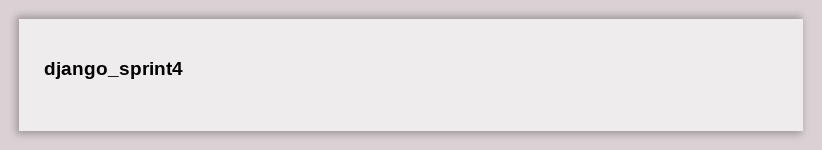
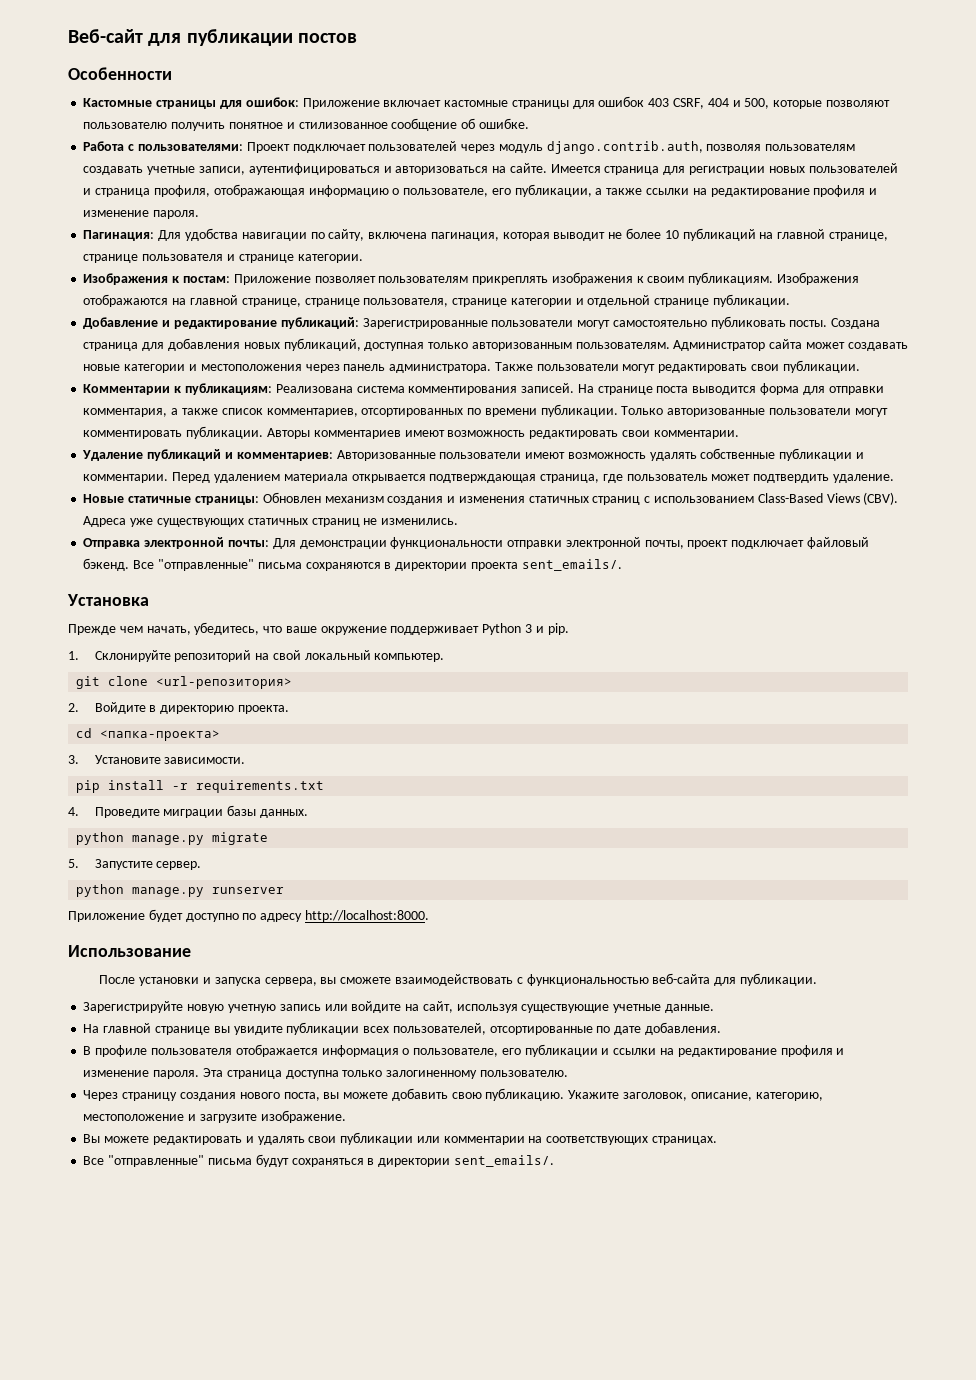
[44,62,183,79] django_sprint4 -> [68,29,357,46] [68,67,172,80] [83,96,890,109] [83,118,529,131] [83,141,856,154] [83,163,898,175] [83,184,878,197] [83,210,200,219] [83,228,888,241] [83,254,363,263] [83,272,859,285] [83,294,790,307] [83,316,881,329] [83,338,908,351] [83,360,860,373] [83,383,884,395] [83,404,888,417] [83,426,739,439] [82,448,864,461] [83,472,894,483] [83,492,899,505] [83,516,459,527] [83,537,869,549] [83,558,622,571] [67,594,149,606] [68,622,569,635] [68,650,445,662] [76,676,293,689] [68,702,289,714] [76,728,221,741] [68,755,246,764] [76,780,325,793] [68,805,308,818] [76,832,269,845] [68,859,202,870] [76,884,285,897] [68,909,429,922] [68,945,191,957] [99,973,817,986] [83,1001,714,1013] [83,1022,721,1035] [83,1044,845,1057] [83,1068,568,1079] [83,1088,823,1101] [83,1110,346,1123] [83,1132,717,1145] [83,1154,554,1167] Веб-сайт для публикации постов // Особенности // Кастомные страницы для ошибок: Приложение включает кастомные страницы для ошибок 403 CSRF, 404 и 500, которые позволяют пользователю получить понятное и стилизованное сообщение об ошибке. // Работа с пользователями: Проект подключает пользователей через модуль django.contrib.auth, позволяя пользователям создавать учетные записи, аутентифицироваться и авторизоваться на сайте. Имеется страница для регистрации новых пользователей и страница профиля, отображающая информацию о пользователе, его публикации, а также ссылки на редактирование профиля и изменение пароля. // Пагинация: Для удобства навигации по сайту, включена пагинация, которая выводит не более 10 публикаций на главной странице, странице пользователя и странице категории. // Изображения к постам: Приложение позволяет пользователям прикреплять изображения к своим публикациям. Изображения отображаются на главной странице, странице пользователя, странице категории и отдельной странице публикации. // Добавление и редактирование публикаций: Зарегистрированные пользователи могут самостоятельно публиковать посты. Создана страница для добавления новых публикаций, доступная только авторизованным пользователям. Администратор сайта может создавать новые категории и местоположения через панель администратора. Также пользователи могут редактировать свои публикации. // Комментарии к публикациям: Реализована система комментирования записей. На странице поста выводится форма для отправки комментария, а также список комментариев, отсортированных по времени публикации. Только авторизованные пользователи могут комментировать публикации. Авторы комментариев имеют возможность редактировать свои комментарии. // Удаление публикаций и комментариев: Авторизованные пользователи имеют возможность удалять собственные публикации и комментарии. Перед удалением материала открывается подтверждающая страница, где пользователь может подтвердить удаление. // Новые статичные страницы: Обновлен механизм создания и изменения статичных страниц с использованием Class-Based Views (CBV). Адреса уже существующих статичных страниц не изменились. // Отправка электронной почты: Для демонстрации функциональности отправки электронной почты, проект подключает файловый бэкенд. Все "отправленные" письма сохраняются в директории проекта sent_emails/. // Установка // Прежде чем начать, убедитесь, что ваше окружение поддерживает Python 3 и pip. // 1. Склонируйте репозиторий на свой локальный компьютер. // git clone <url-репозитория> // 2. Войдите в директорию проекта. // cd <папка-проекта> // 3. Установите зависимости. // pip install -r requirements.txt // 4. Проведите миграции базы данных. // python manage.py migrate // 5. Запустите сервер. // python manage.py runserver // Приложение будет доступно по адресу http://localhost:8000. // Использование // После установки и запуска сервера, вы сможете взаимодействовать с функциональностью веб-сайта для публикации. // Зарегистрируйте новую учетную запись или войдите на сайт, используя существующие учетные данные. // На главной странице вы увидите публикации всех пользователей, отсортированные по дате добавления. // В профиле пользователя отображается информация о пользователе, его публикации и ссылки на редактирование профиля и изменение пароля. Эта страница доступна только залогиненному пользователю. // Через страницу создания нового поста, вы можете добавить свою публикацию. Укажите заголовок, описание, категорию, местоположение и загрузите изображение. // Вы можете редактировать и удалять свои публикации или комментарии на соответствующих страницах. // Все "отправленные" письма будут сохраняться в директории sent_emails/.

